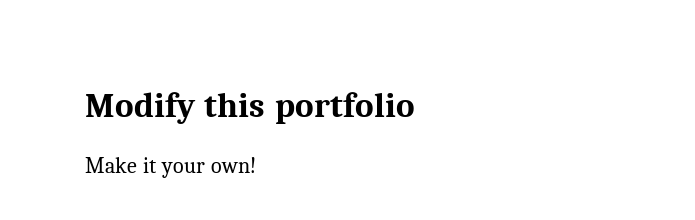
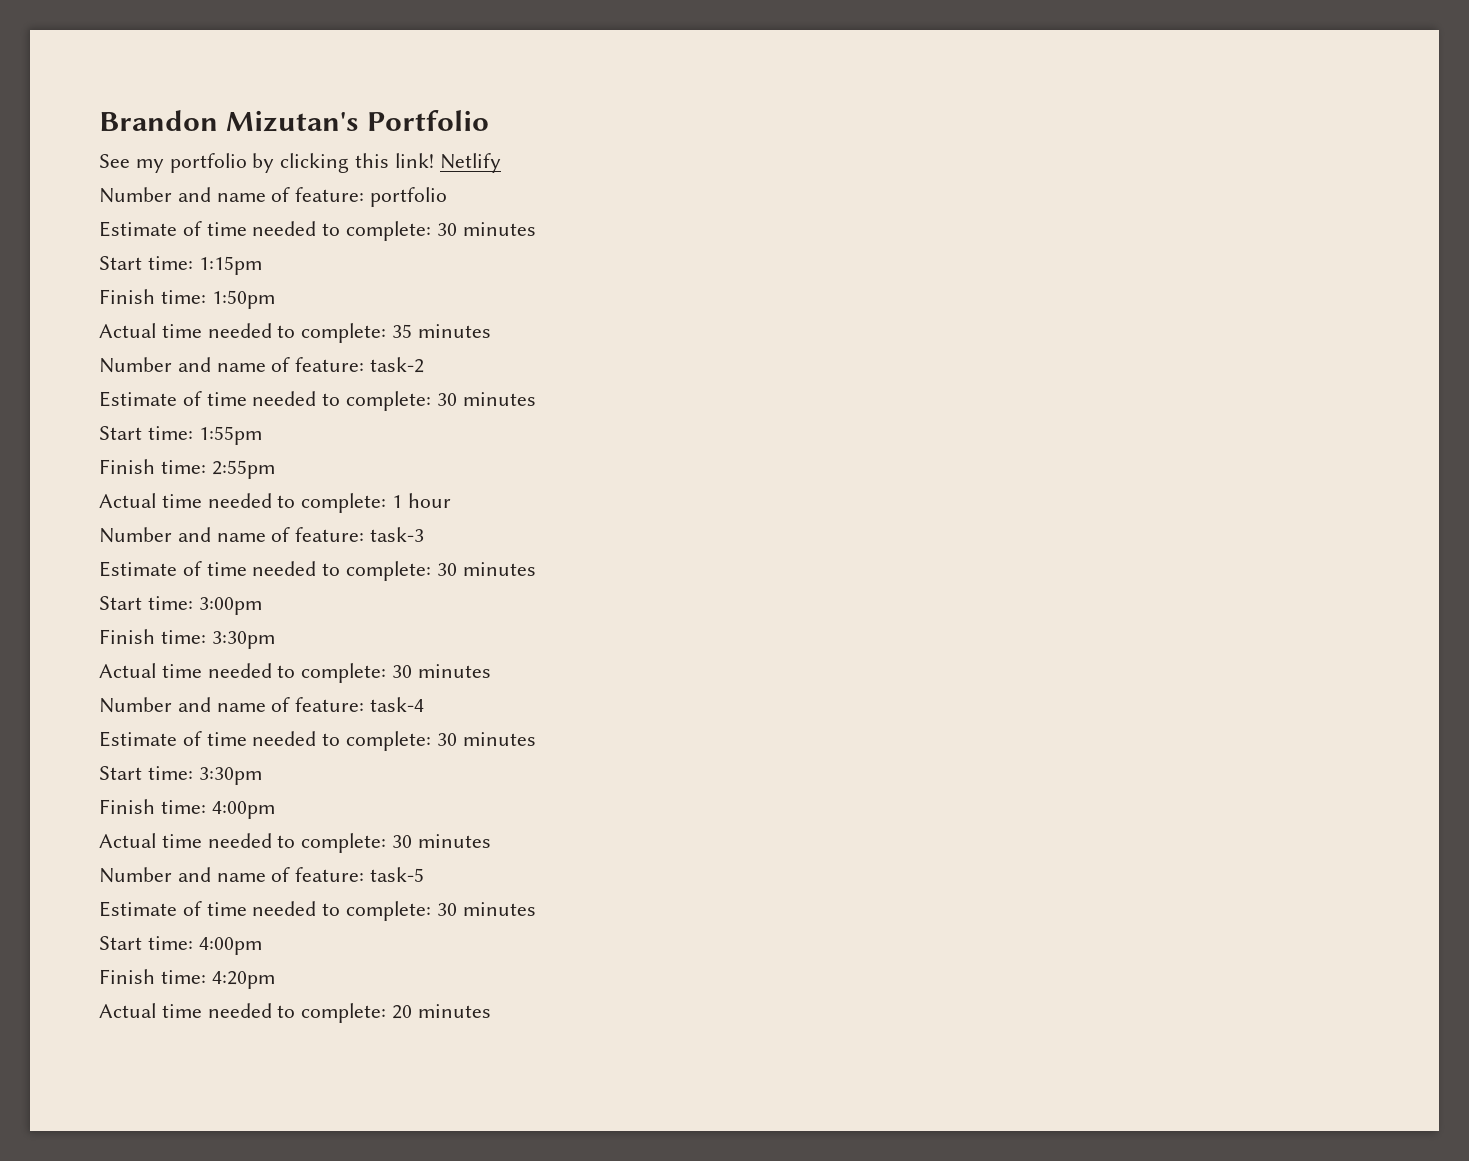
[85,92,415,124] [85,157,256,178] Modify this portfolio // Make it your own! -> [99,110,490,132] [99,153,501,173] [99,187,448,207] [99,221,536,241] [99,256,262,275] [99,289,275,309] [99,323,491,343] [99,357,425,373] [99,391,536,411] [99,426,262,445] [99,459,275,479] [99,493,451,513] [99,527,425,543] [99,561,536,581] [99,596,262,615] [99,629,275,649] [99,663,491,683] [99,697,425,713] [99,731,536,751] [99,766,262,785] [99,799,275,819] [99,833,491,853] [99,867,425,883] [99,901,536,921] [99,936,262,955] [99,969,275,989] [99,1003,491,1023] Brandon Mizutan's Portfolio // See my portfolio by clicking this link! Netlify // Number and name of feature: portfolio // Estimate of time needed to complete: 30 minutes // Start time: 1:15pm // Finish time: 1:50pm // Actual time needed to complete: 35 minutes // Number and name of feature: task-2 // Estimate of time needed to complete: 30 minutes // Start time: 1:55pm // Finish time: 2:55pm // Actual time needed to complete: 1 hour // Number and name of feature: task-3 // Estimate of time needed to complete: 30 minutes // Start time: 3:00pm // Finish time: 3:30pm // Actual time needed to complete: 30 minutes // Number and name of feature: task-4 // Estimate of time needed to complete: 30 minutes // Start time: 3:30pm // Finish time: 4:00pm // Actual time needed to complete: 30 minutes // Number and name of feature: task-5 // Estimate of time needed to complete: 30 minutes // Start time: 4:00pm // Finish time: 4:20pm // Actual time needed to complete: 20 minutes

